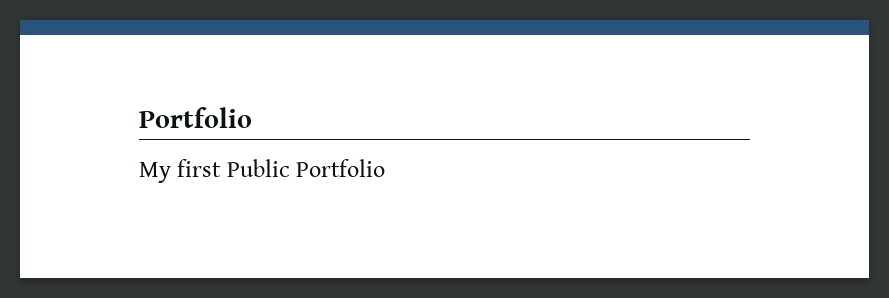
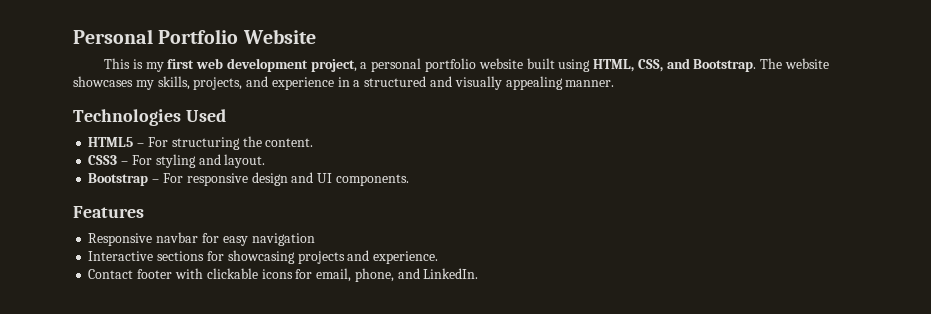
[139,107,252,128] [139,159,386,183] Portfolio // My first Public Portfolio -> [73,29,316,44] [103,58,830,72] [73,76,615,90] [73,109,226,126] [88,136,314,150] [88,154,266,168] [88,172,409,186] [73,206,144,218] [88,232,315,246] [88,250,439,264] [88,268,479,282] Personal Portfolio Website // This is my first web development project, a personal portfolio website built using HTML, CSS, and Bootstrap. The website showcases my skills, projects, and experience in a structured and visually appealing manner. // Technologies Used // HTML5 – For structuring the content. // CSS3 – For styling and layout. // Bootstrap – For responsive design and UI components. // Features // Responsive navbar for easy navigation // Interactive sections for showcasing projects and experience. // Contact footer with clickable icons for email, phone, and LinkedIn.

